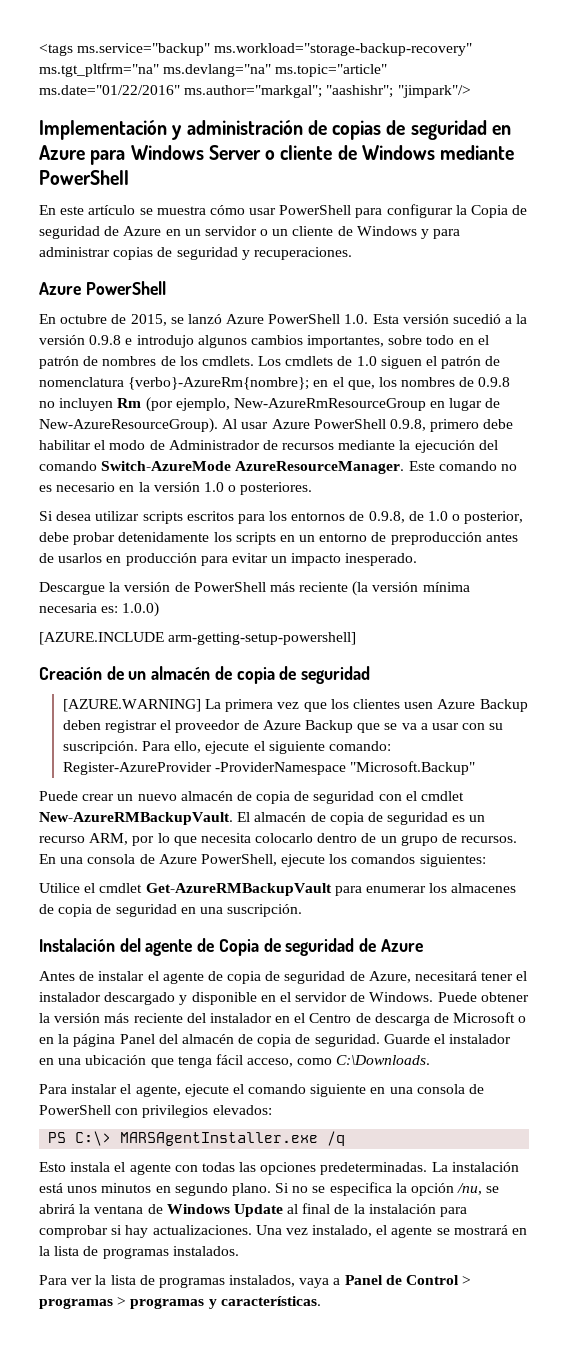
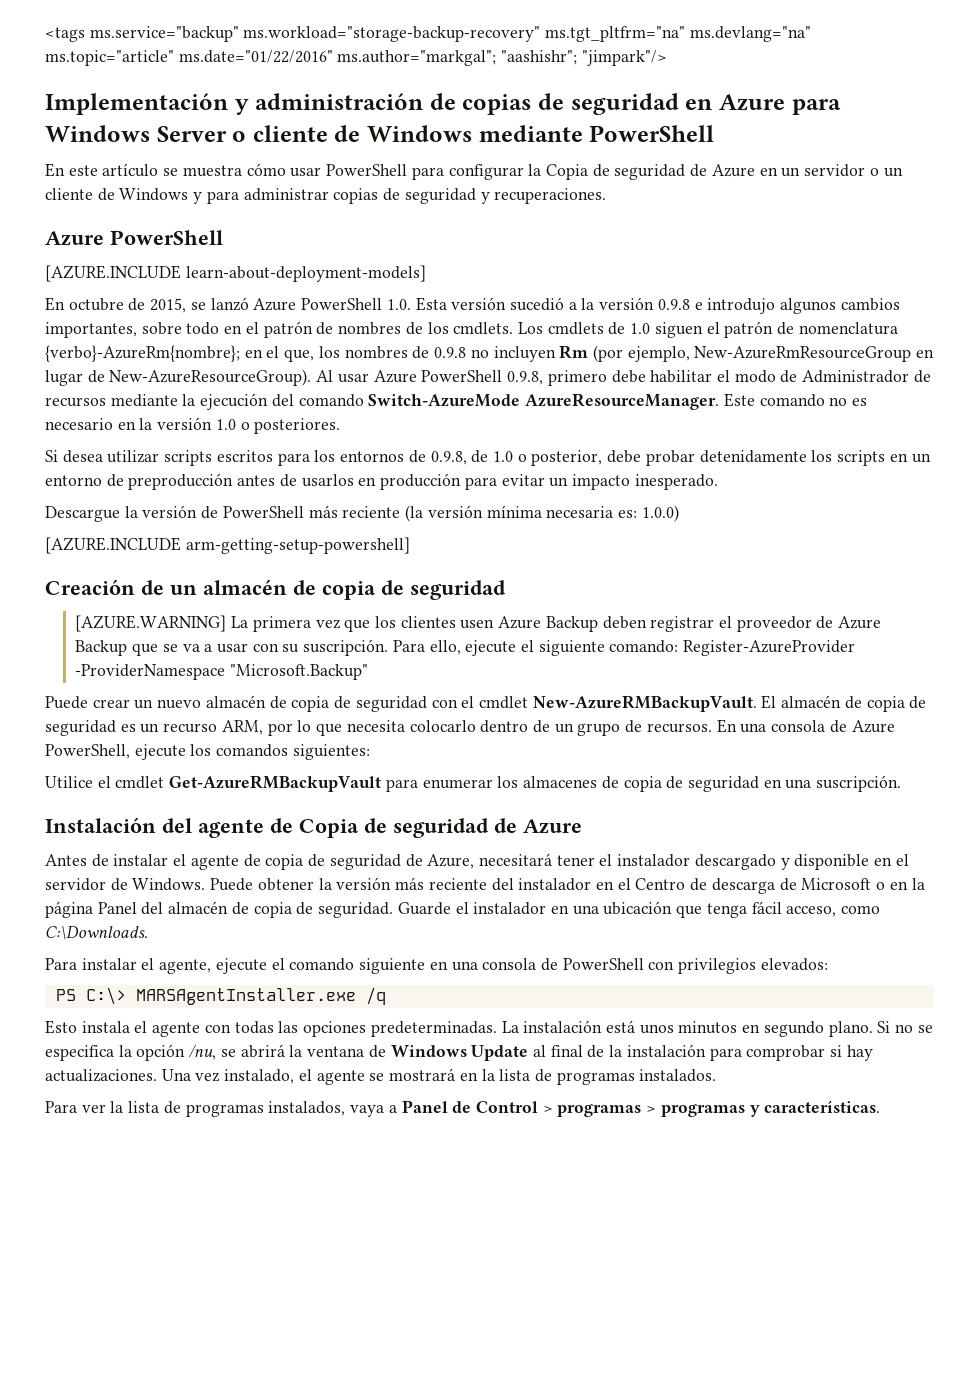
(166, 288) none -> [45,265,426,282] // [AZURE.INCLUDE learn-about-deployment-models]

